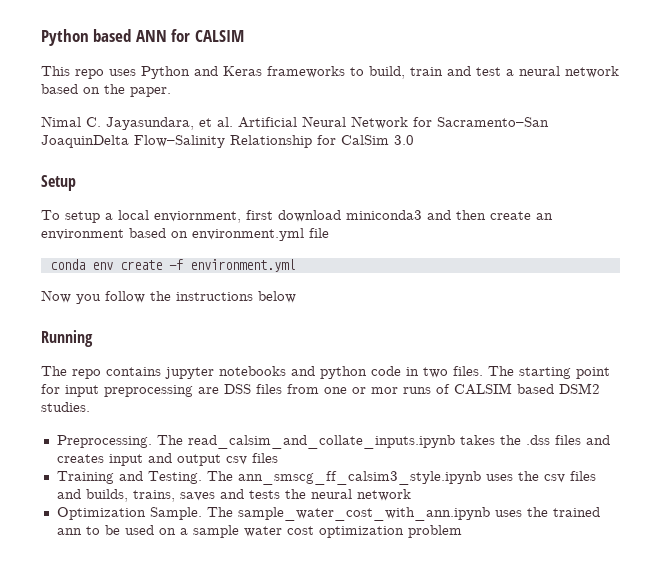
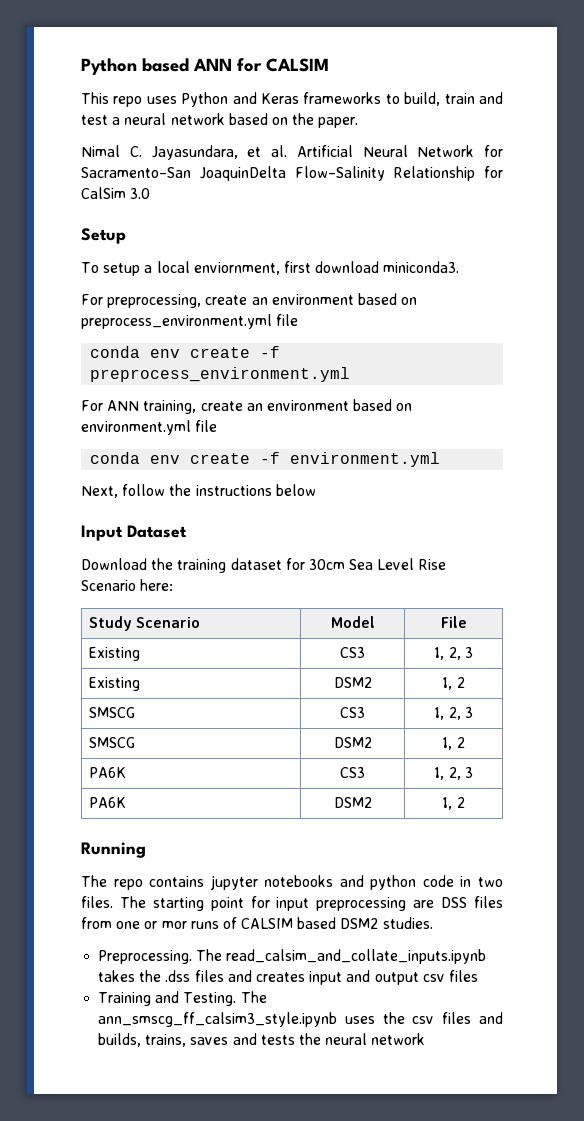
[346,210,486,220] miniconda3 and then -> [383,261,460,273] [81,293,418,308] [81,314,299,329] [90,346,281,358] [90,367,351,382] [81,400,197,414] miniconda3. // For preprocessing, create an environment based on preprocess_environment.yml file // conda env create -f preprocess_environment.yml // For ANN training,
[41,290,101,304] Now you -> [81,486,118,498] Next,
(296, 297) none -> [81,525,187,541] [81,558,447,573] [81,579,174,591] [88,616,201,631] [330,616,375,628] [440,616,467,628] [88,647,140,661] [340,647,365,658] [434,647,473,660] [88,677,140,691] [333,677,372,688] [442,677,465,690] [88,707,135,718] [340,707,365,718] [434,707,473,720] [88,737,135,748] [333,737,372,748] [442,737,465,750] [88,767,126,778] [340,767,365,778] [434,767,473,780] [88,797,126,808] [333,797,372,808] [442,797,465,810] // Input Dataset // Download the training dataset for 30cm Sea Level Rise Scenario here: // Study Scenario | Model | File // Existing | CS3 | 1, 2, 3 // Existing | DSM2 | 1, 2 // SMSCG | CS3 | 1, 2, 3 // SMSCG | DSM2 | 1, 2 // PA6K | CS3 | 1, 2, 3 // PA6K | DSM2 | 1, 2
[56,507,600,521] [56,525,462,538] // Optimization Sample. The sample_water_cost_with_ann.ipynb uses the trained ann to be used on a sample water cost optimization problem -> (426, 1039) none

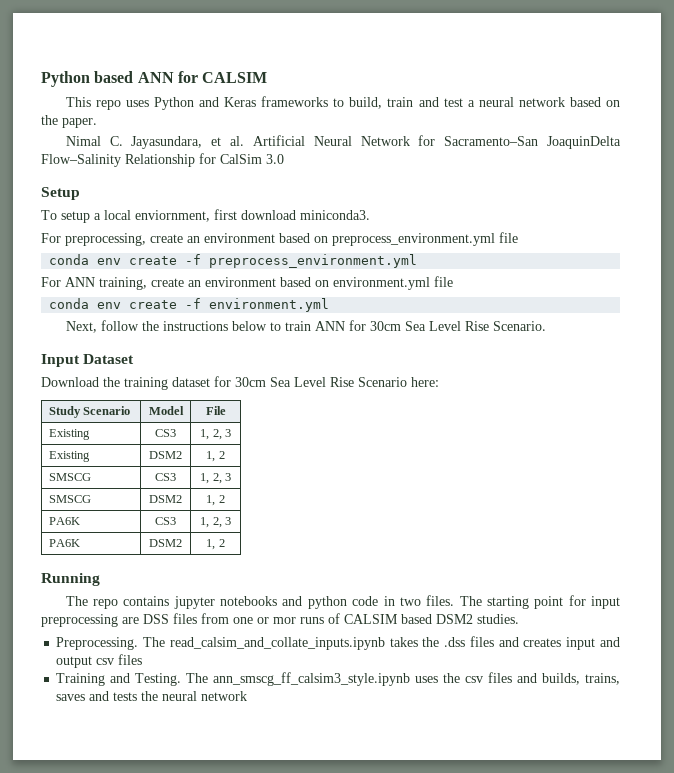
(316, 490) none -> [269,320,546,331] to train ANN for 30cm Sea Level Rise Scenario.

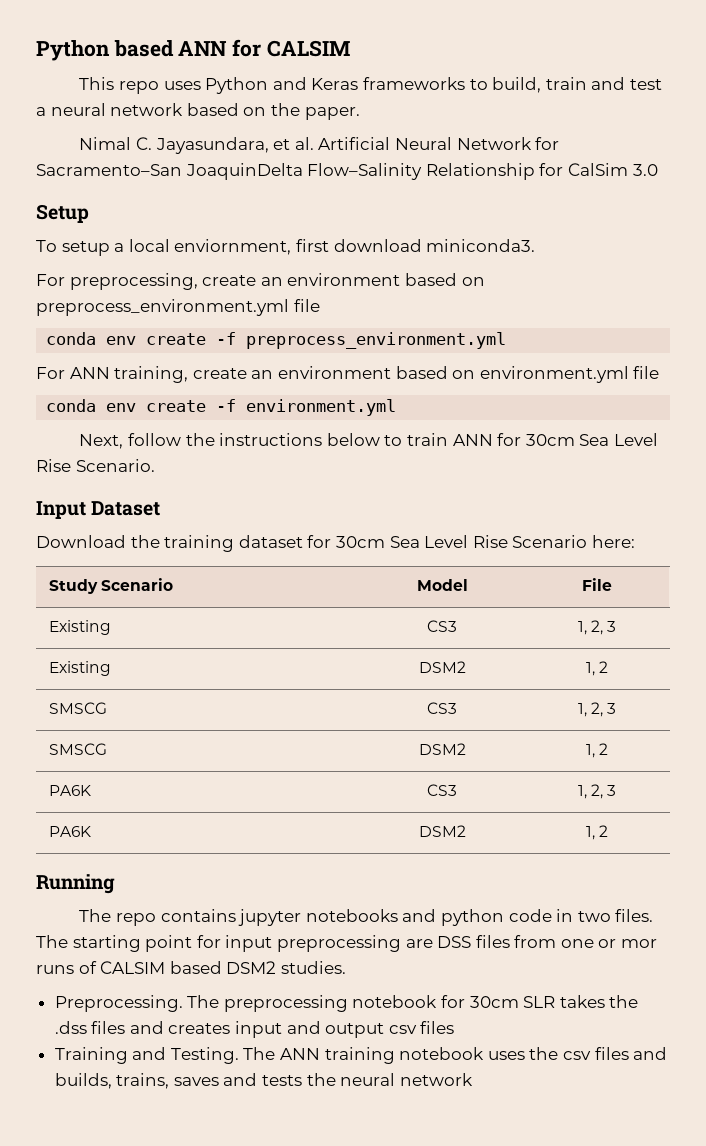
[169,637,385,650] read_calsim_and_collate_inputs.ipynb -> [223,995,556,1012] preprocessing notebook for 30cm SLR
[213,672,411,686] ann_smscg_ff_calsim3_style.ipynb -> [280,1047,485,1064] ANN training notebook

